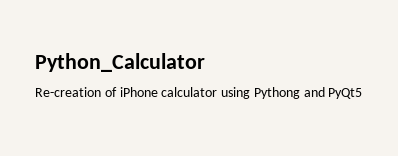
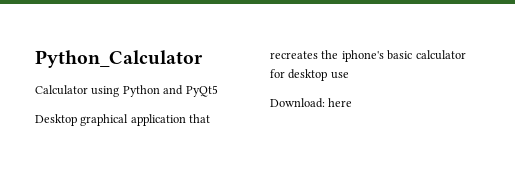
[35,87,363,99] Re-creation of iPhone calculator using Pythong and PyQt5 -> [35,85,218,97] [35,114,211,126] [270,50,466,62] [270,69,349,81] [270,98,353,108] Calculator using Python and PyQt5 // Desktop graphical application that recreates the iphone's basic calculator for desktop use // Download: here

